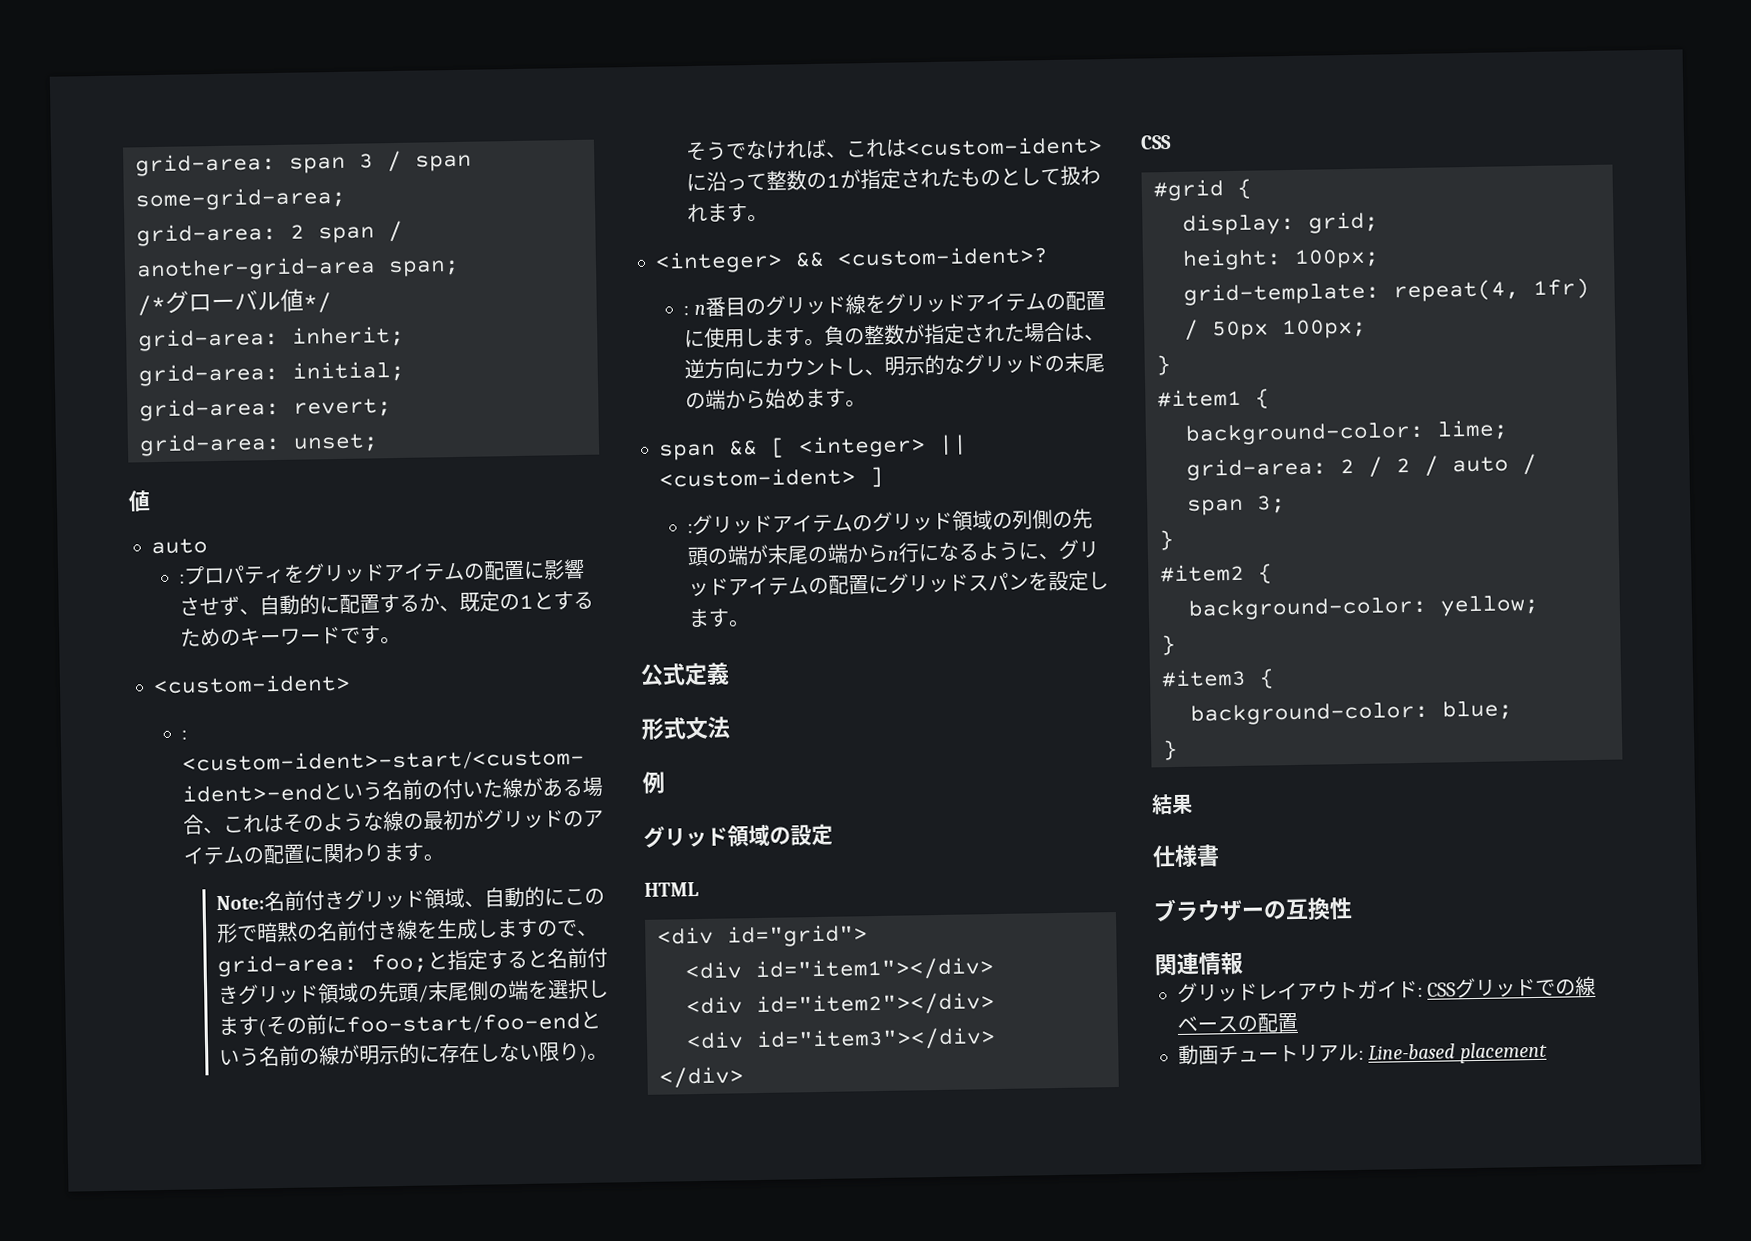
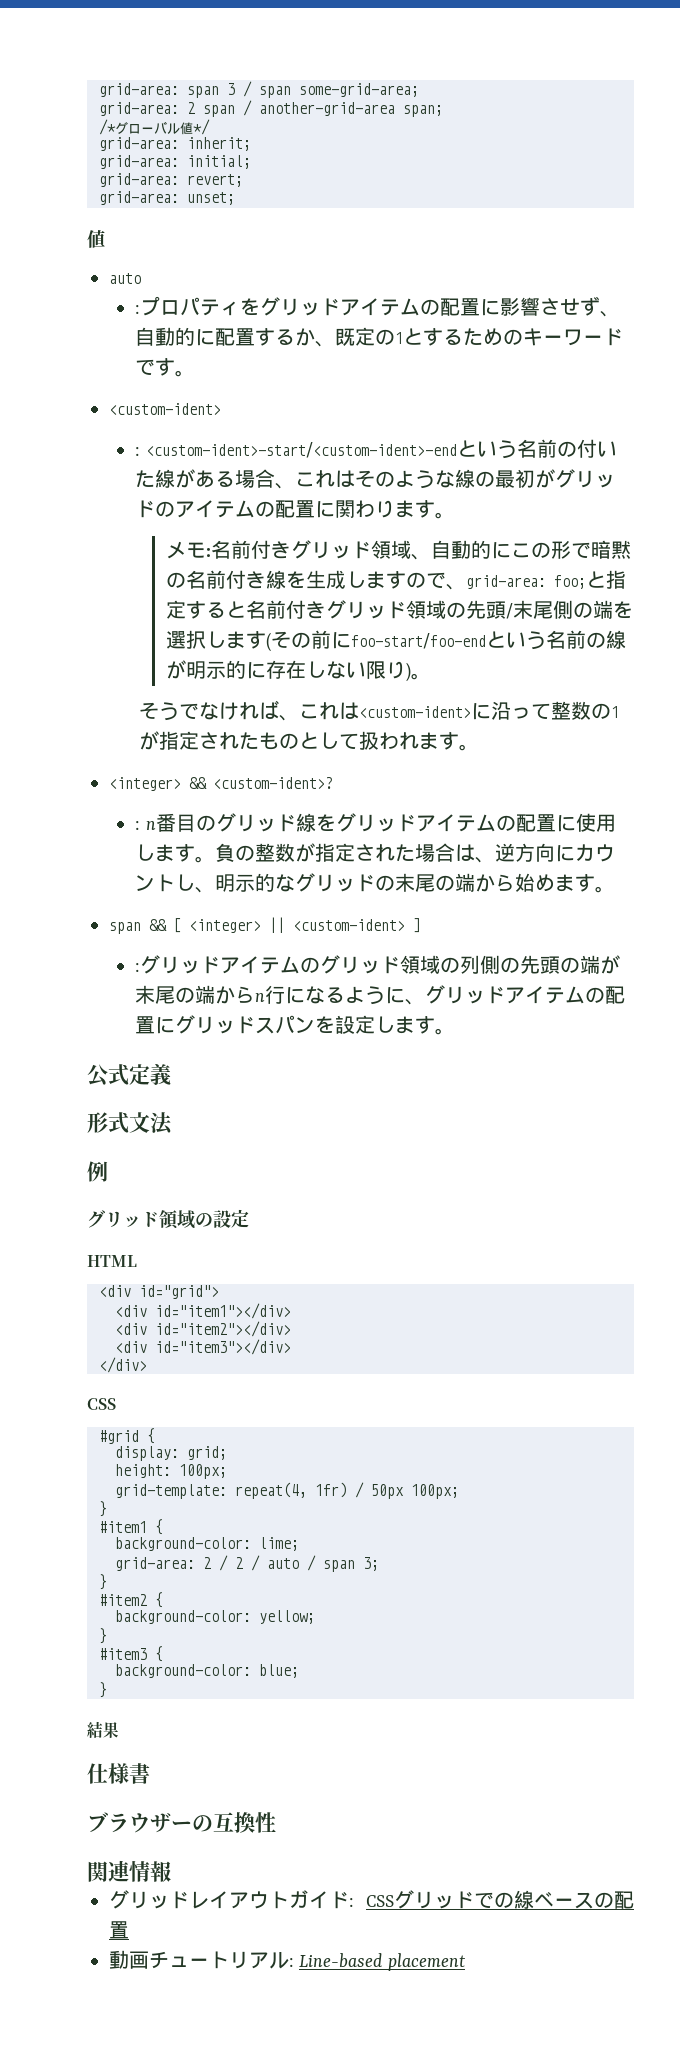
[215,895,265,911] Note: -> [165,541,211,559] メモ:

